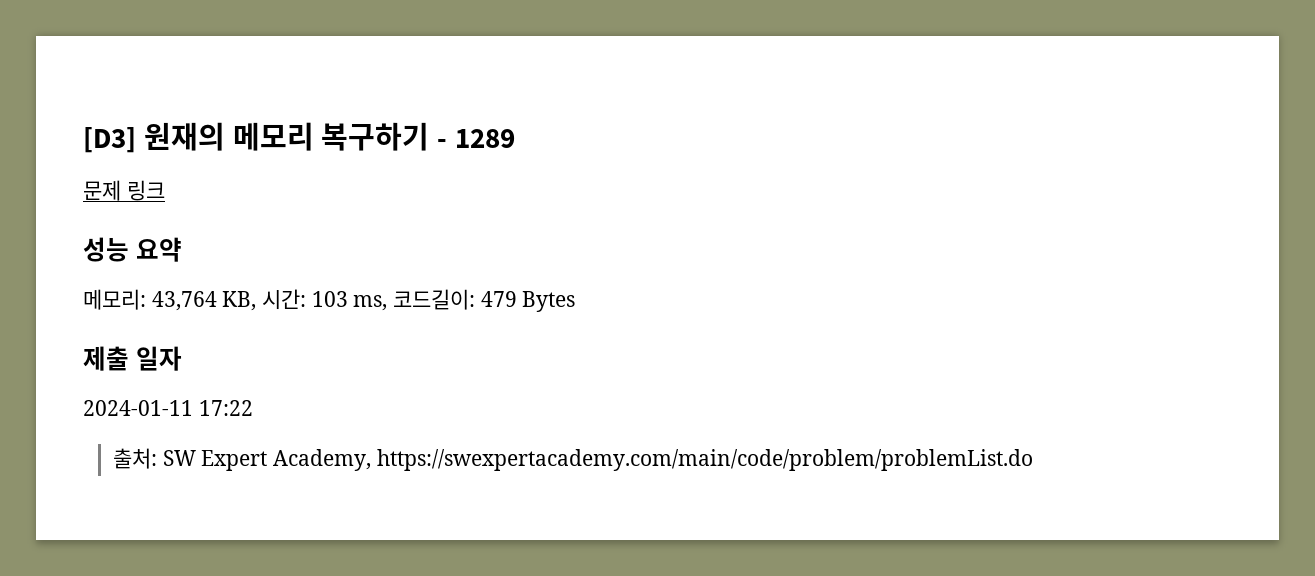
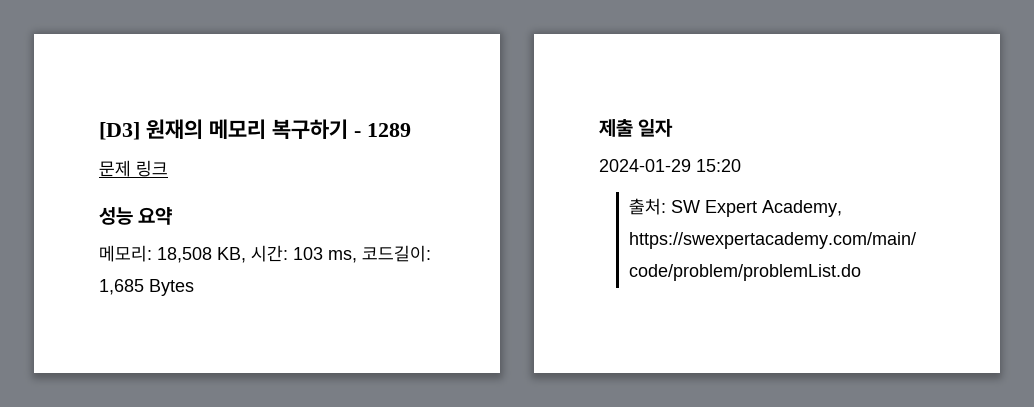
[151,291,217,311] 43,764 -> [157,247,212,263] 18,508
[480,291,517,307] 479 -> [99,279,144,295] 1,685
[83,400,253,416] 2024-01-11 17:22 -> [599,159,741,172] 2024-01-29 15:20

